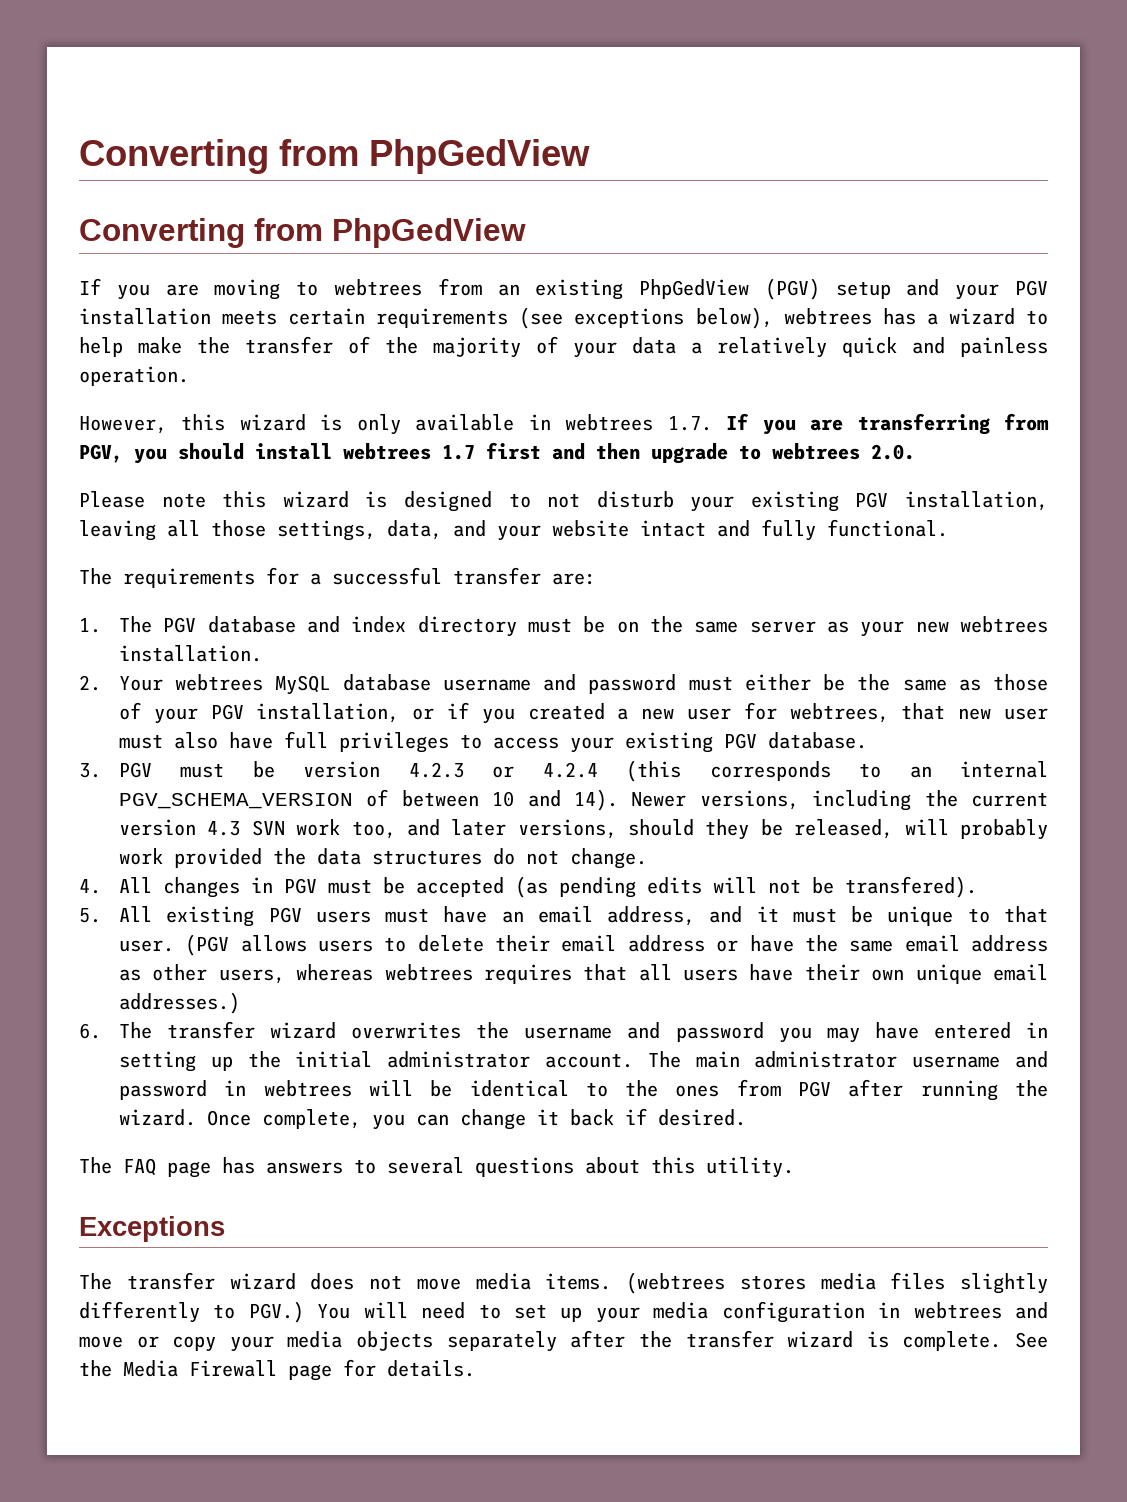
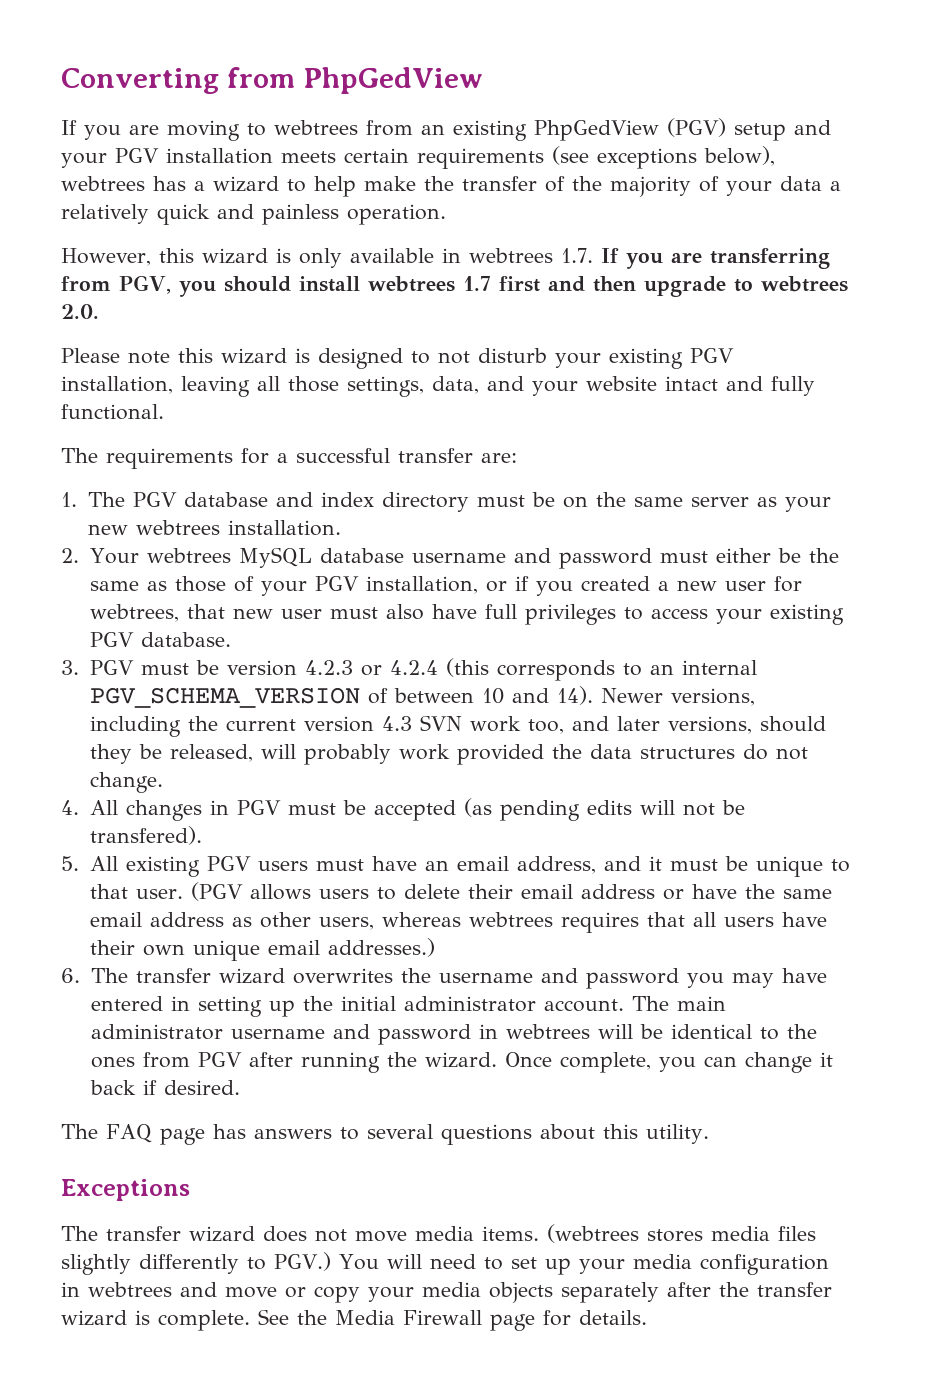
[79,139,590,174] [79,218,526,248] Converting from PhpGedView // Converting from PhpGedView -> [61,67,483,94] Converting from PhpGedView

